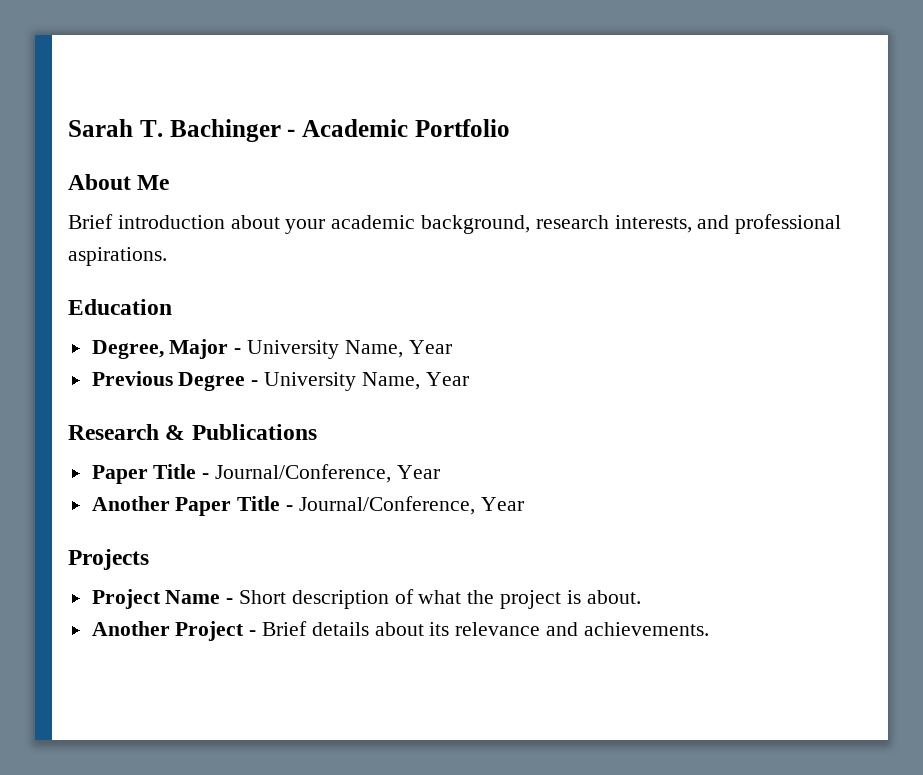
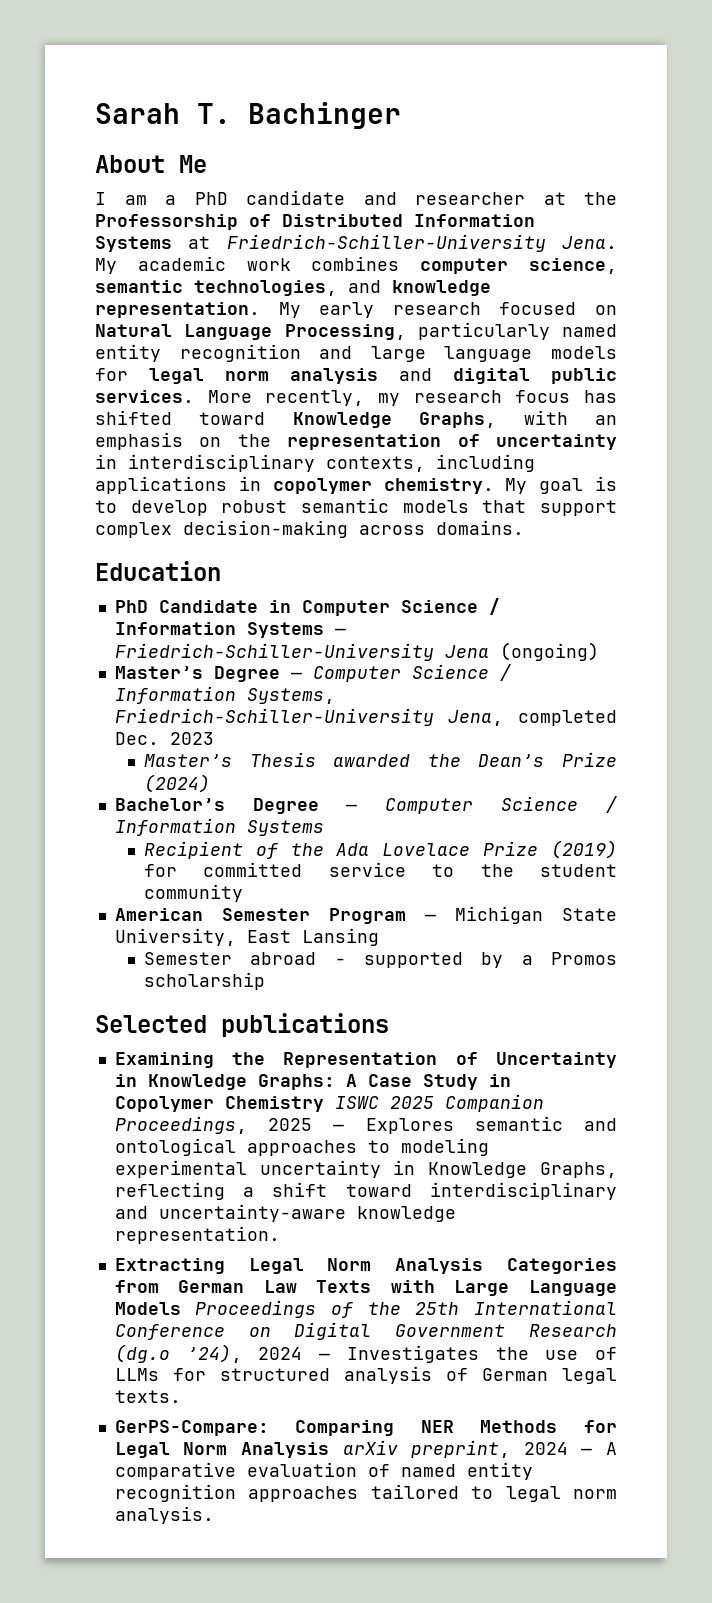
[287,119,510,137] - Academic Portfolio -> (401, 115) none
[68,214,842,234] [68,247,167,266] [68,299,172,315] [91,339,452,359] [91,371,469,391] [68,424,317,440] [91,464,440,484] [91,496,524,516] [68,549,149,570] [91,589,641,609] [91,621,709,641] Brief introduction about your academic background, research interests, and professional aspirations. // Education // Degree, Major - University Name, Year // Previous Degree - University Name, Year // Research & Publications // Paper Title - Journal/Conference, Year // Another Paper Title - Journal/Conference, Year // Projects // Project Name - Short description of what the project is about. // Another Project - Brief details about its relevance and achievements. -> [95,190,617,205] [95,214,535,230] [95,234,617,252] [95,256,617,274] [95,280,491,296] [95,302,617,318] [95,322,617,340] [95,344,617,362] [95,368,617,384] [95,390,618,406] [95,410,617,428] [95,432,617,450] [95,454,535,472] [95,476,617,494] [95,498,617,516] [95,520,524,538] [95,561,221,581] [114,598,500,616] [114,622,346,638] [114,642,599,661] [114,664,512,682] [114,686,335,704] [114,708,617,726] [114,732,214,745] [143,752,617,767] [143,774,210,793] [114,796,618,814] [114,818,324,836] [143,840,617,859] [143,862,617,877] [143,884,243,902] [114,906,617,924] [114,928,379,946] [143,952,617,968] [143,972,265,990] [95,1013,389,1037] [114,1052,617,1068] [114,1074,511,1090] [114,1094,544,1112] [114,1116,617,1134] [114,1138,489,1156] [114,1160,617,1178] [114,1182,617,1200] [114,1204,456,1222] [114,1226,280,1244] [114,1258,617,1274] [114,1280,617,1296] [114,1300,617,1318] [114,1322,617,1340] [114,1344,617,1363] [114,1366,617,1384] [114,1390,181,1403] [114,1420,617,1436] [114,1440,617,1458] [114,1462,533,1480] [114,1484,617,1502] [114,1506,214,1524] I am a PhD candidate and researcher at the Professorship of Distributed Information Systems at Friedrich-Schiller-University Jena. My academic work combines computer science, semantic technologies, and knowledge representation. My early research focused on Natural Language Processing, particularly named entity recognition and large language models for legal norm analysis and digital public services. More recently, my research focus has shifted toward Knowledge Graphs, with an emphasis on the representation of uncertainty in interdisciplinary contexts, including applications in copolymer chemistry. My goal is to develop robust semantic models that support complex decision-making across domains. // Education // PhD Candidate in Computer Science / Information Systems — Friedrich-Schiller-University Jena (ongoing) // Master’s Degree — Computer Science / Information Systems, Friedrich-Schiller-University Jena, completed Dec. 2023 // Master’s Thesis awarded the Dean’s Prize (2024) // Bachelor’s Degree — Computer Science / Information Systems // Recipient of the Ada Lovelace Prize (2019) for committed service to the student community // American Semester Program — Michigan State University, East Lansing // Semester abroad - supported by a Promos scholarship // Selected publications // Examining the Representation of Uncertainty in Knowledge Graphs: A Case Study in Copolymer Chemistry ISWC 2025 Companion Proceedings, 2025 — Explores semantic and ontological approaches to modeling experimental uncertainty in Knowledge Graphs, reflecting a shift toward interdisciplinary and uncertainty-aware knowledge representation. // Extracting Legal Norm Analysis Categories from German Law Texts with Large Language Models Proceedings of the 25th International Conference on Digital Government Research (dg.o ’24), 2024 — Investigates the use of LLMs for structured analysis of German legal texts. // GerPS-Compare: Comparing NER Methods for Legal Norm Analysis arXiv preprint, 2024 — A comparative evaluation of named entity recognition approaches tailored to legal norm analysis.

